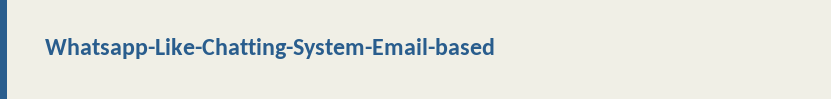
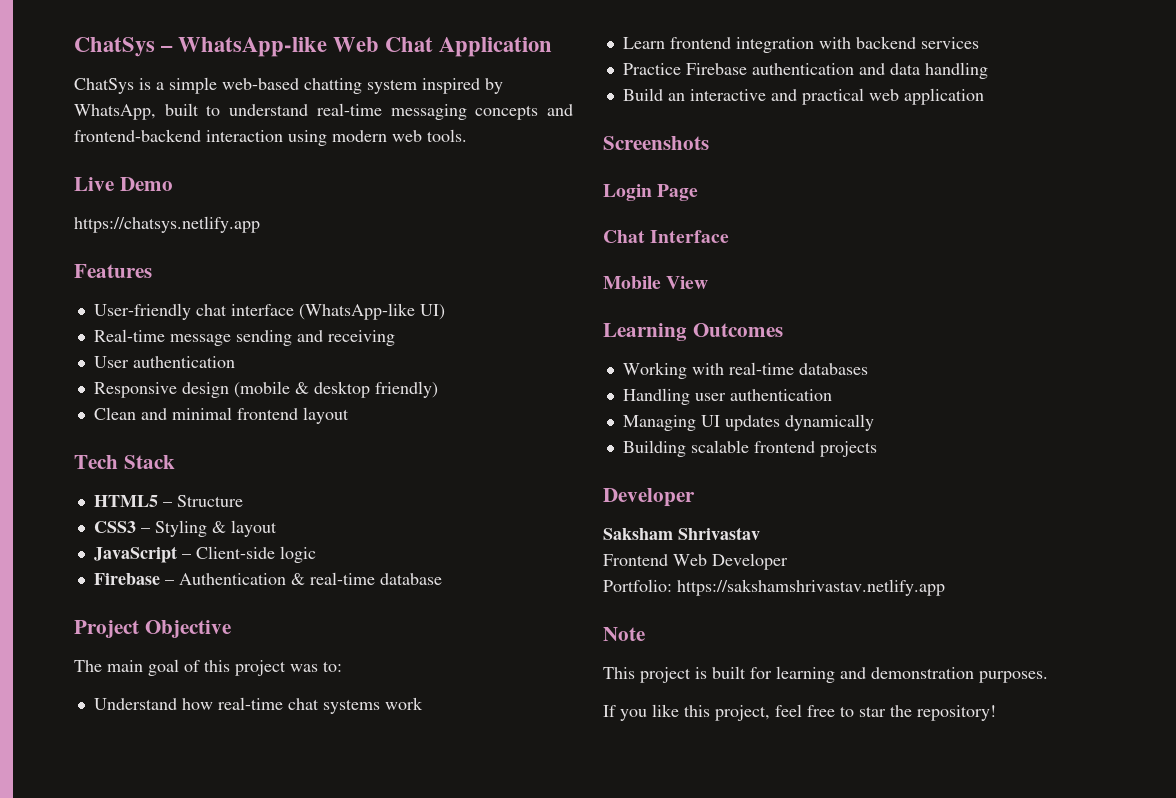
[45,38,495,59] Whatsapp-Like-Chatting-System-Email-based -> [74,37,553,57] [74,77,503,94] [74,103,573,120] [74,129,467,146] [74,177,173,191] [74,216,260,233] [74,264,152,278] [93,303,445,320] [93,329,395,346] [93,356,235,368] [93,381,438,398] [93,407,349,424] [74,455,175,469] [93,495,243,507] [93,520,277,537] [93,546,316,563] [93,572,442,585] [74,620,231,638] [74,659,342,676] [93,697,423,714] [622,36,979,53] [622,62,988,79] [622,88,984,105] [603,136,709,150] [603,184,699,201] [603,230,730,243] [603,276,709,289] [603,323,783,341] [622,362,868,379] [622,388,832,405] [622,414,874,431] [622,440,877,457] [603,488,695,507] [603,527,760,540] [603,553,788,570] [603,579,945,596] [603,627,645,641] [603,666,1048,683] [603,704,996,721] ChatSys – WhatsApp-like Web Chat Application // ChatSys is a simple web-based chatting system inspired by WhatsApp, built to understand real-time messaging concepts and frontend-backend interaction using modern web tools. // Live Demo // https://chatsys.netlify.app // Features // User-friendly chat interface (WhatsApp-like UI) // Real-time message sending and receiving // User authentication // Responsive design (mobile & desktop friendly) // Clean and minimal frontend layout // Tech Stack // HTML5 – Structure // CSS3 – Styling & layout // JavaScript – Client-side logic // Firebase – Authentication & real-time database // Project Objective // The main goal of this project was to: // Understand how real-time chat systems work // Learn frontend integration with backend services // Practice Firebase authentication and data handling // Build an interactive and practical web application // Screenshots // Login Page // Chat Interface // Mobile View // Learning Outcomes // Working with real-time databases // Handling user authentication // Managing UI updates dynamically // Building scalable frontend projects // Developer // Saksham Shrivastav // Frontend Web Developer // Portfolio: https://sakshamshrivastav.netlify.app // Note // This project is built for learning and demonstration purposes. // If you like this project, feel free to star the repository!

